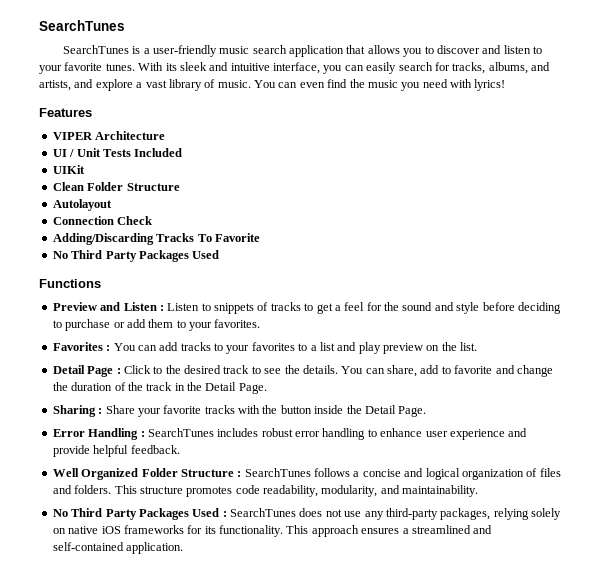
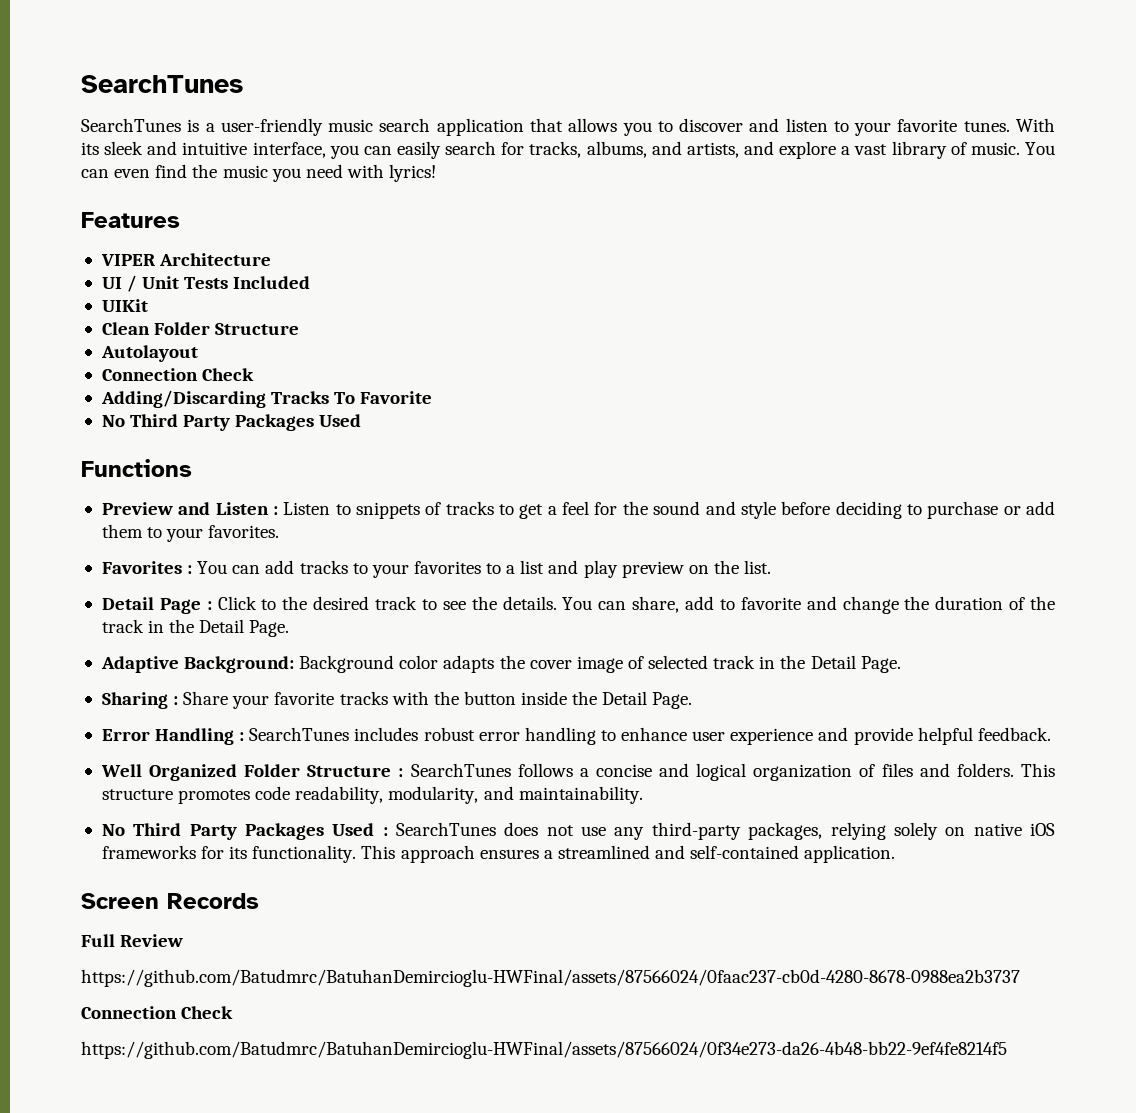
(267, 388) none -> [100,655,901,673] // Adaptive Background: Background color adapts the cover image of selected track in the Detail Page.
(184, 548) none -> [81,893,259,909] [81,934,184,947] [81,969,1020,987] [81,1006,234,1019] [81,1041,1007,1059] // Screen Records // Full Review // https://github.com/Batudmrc/BatuhanDemircioglu-HWFinal/assets/87566024/0faac237-cb0d-4280-8678-0988ea2b3737 // Connection Check // https://github.com/Batudmrc/BatuhanDemircioglu-HWFinal/assets/87566024/0f34e273-da26-4b48-bb22-9ef4fe8214f5

